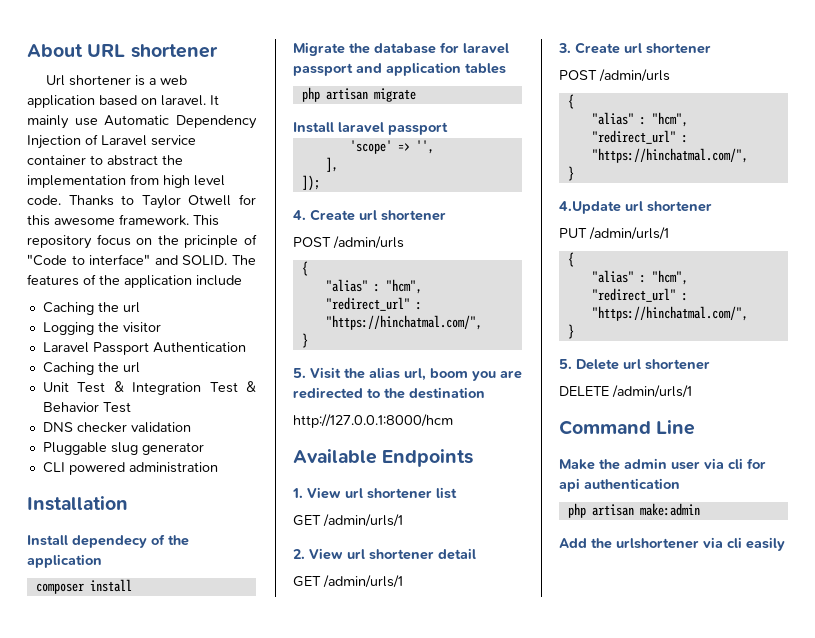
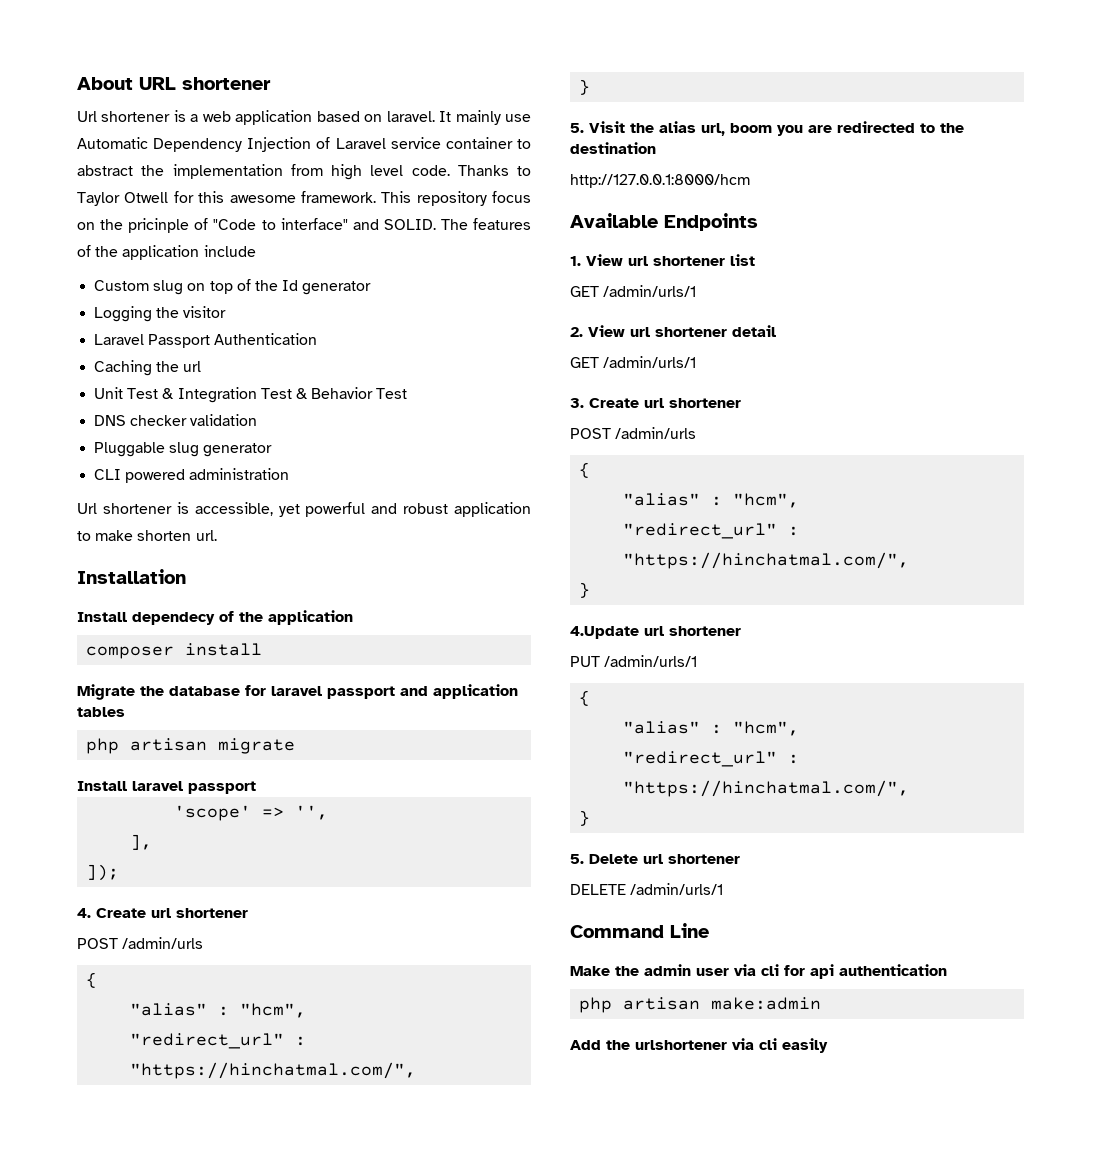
[42,302,140,315] Caching the url -> [94,279,372,295] Custom slug on top of the Id generator
(218, 467) none -> [77,502,531,517] [77,530,217,541] // Url shortener is accessible, yet powerful and robust application to make shorten url.

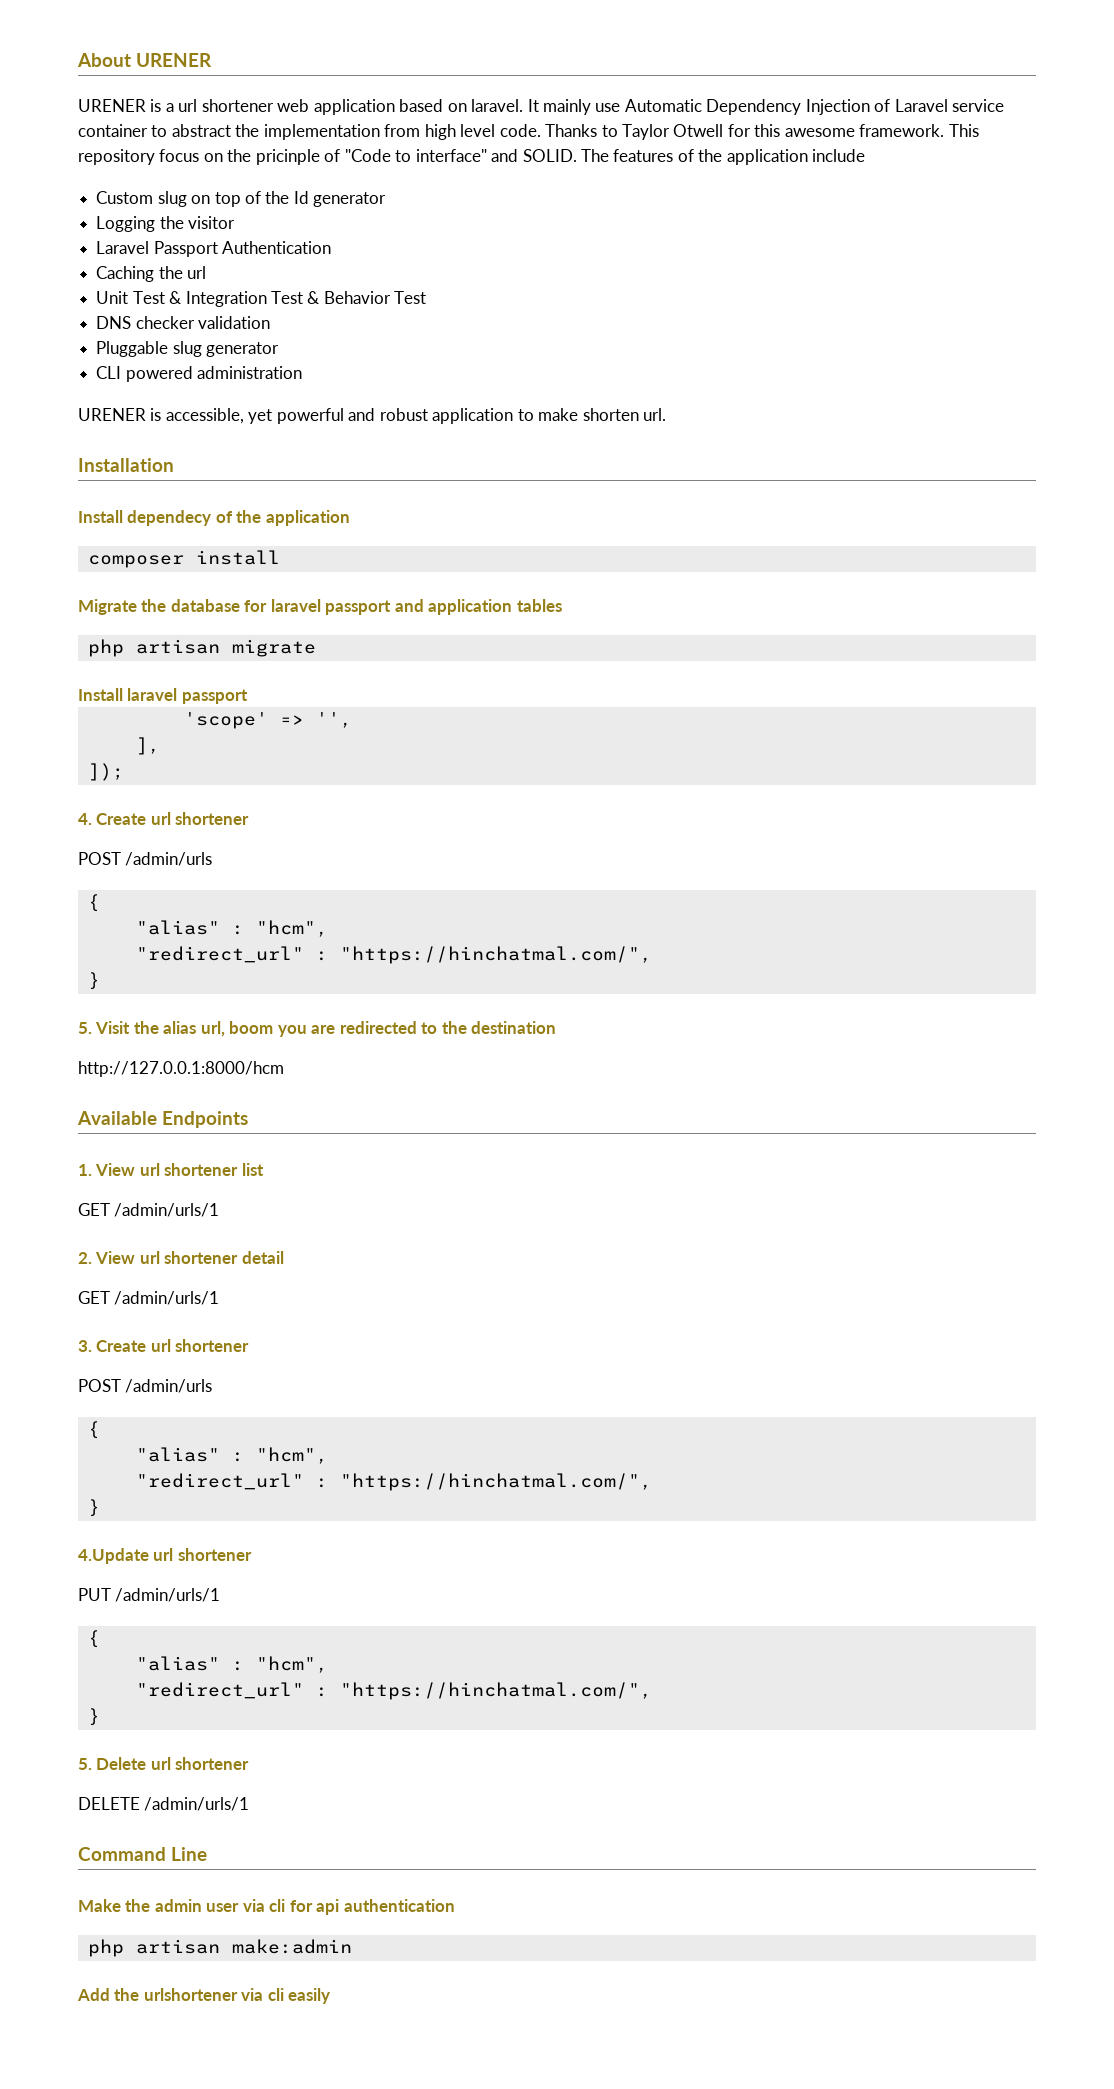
[139,77,271,90] [77,110,199,122] URL shortener // Url shortener is a -> [136,53,213,67] [78,99,274,112] URENER // URENER is a url shortener
[77,503,172,514] Url shortener -> [78,408,146,421] URENER

